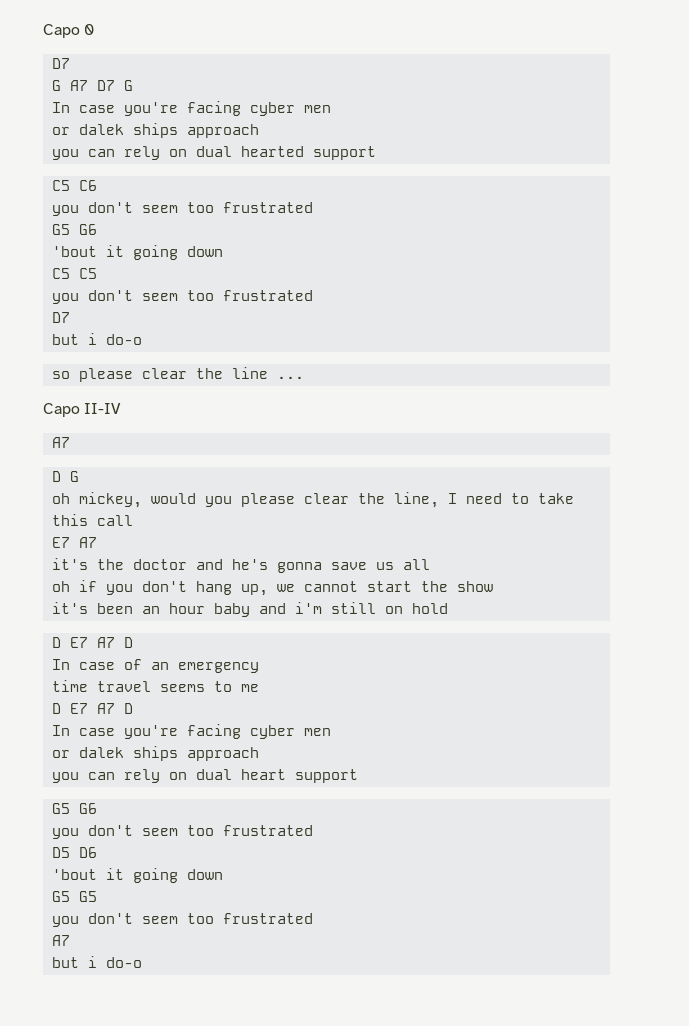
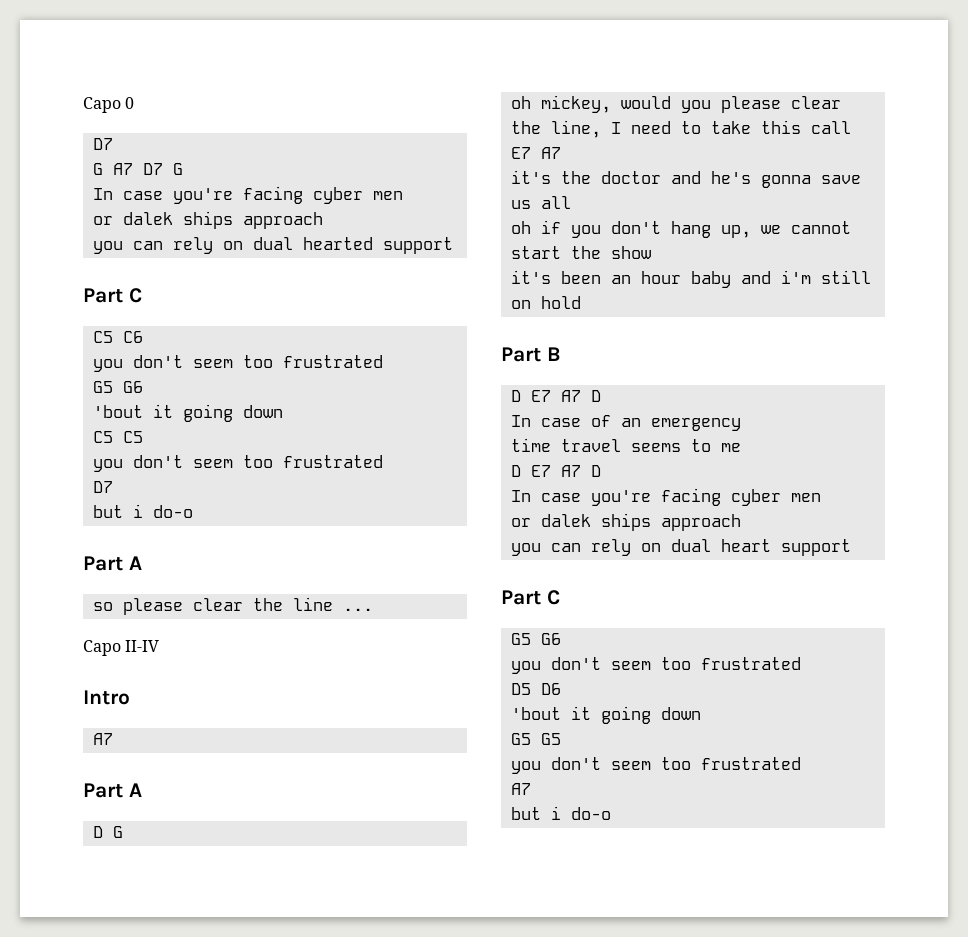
(377, 153) none -> [83,288,142,303] // Part C
(143, 339) none -> [83,556,142,571] // Part A
[52,437,71,448] // A7 -> [83,690,130,705] [92,733,113,745] [83,783,142,798] // Intro // A7 // Part A
(449, 608) none -> [501,347,561,362] // Part B
(359, 776) none -> [501,590,560,605] // Part C

